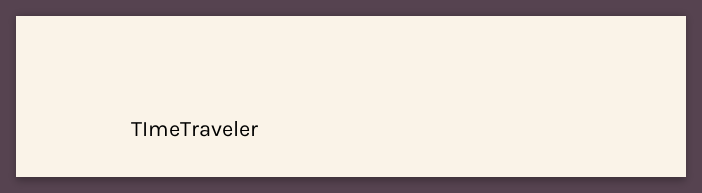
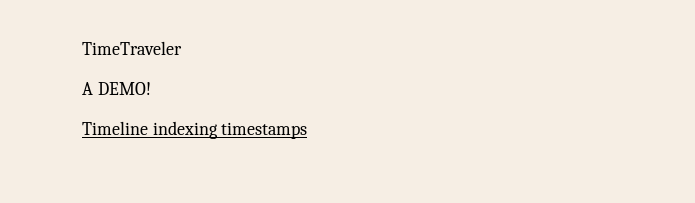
[131,121,258,137] TImeTraveler -> [82,41,182,55] [82,82,151,95] [82,121,308,139] TimeTraveler // A DEMO! // Timeline indexing timestamps

